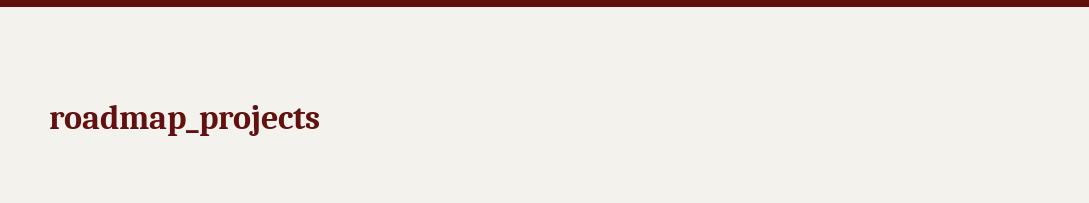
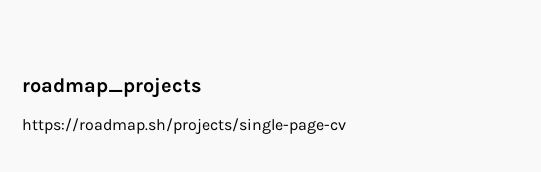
(320, 120) none -> [22,118,346,134] // https://roadmap.sh/projects/single-page-cv

